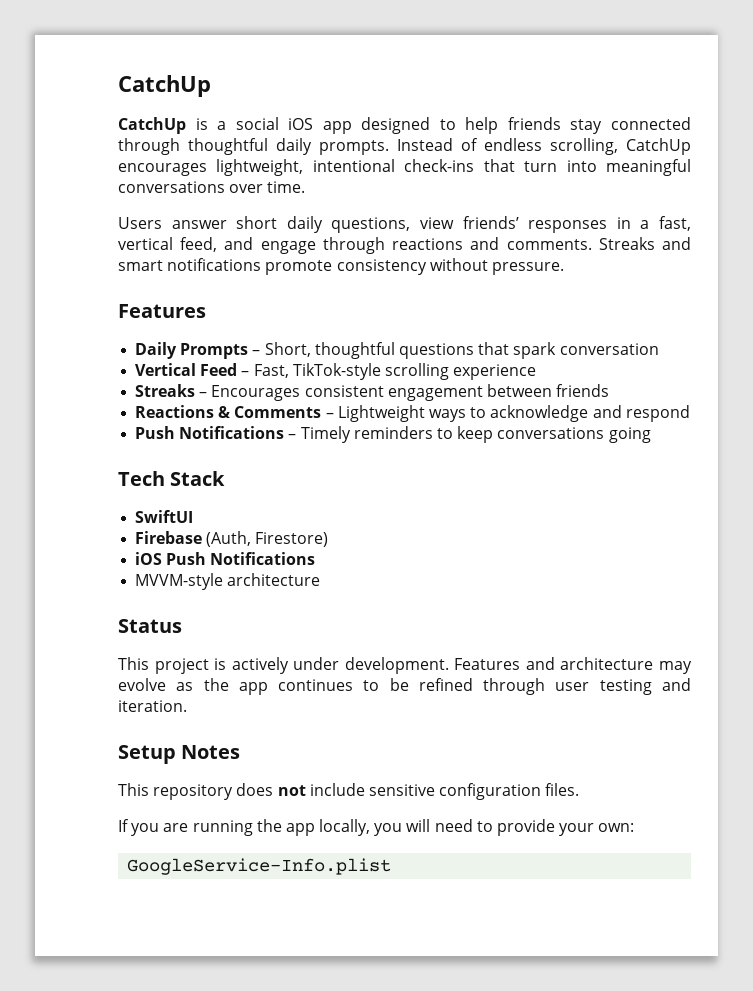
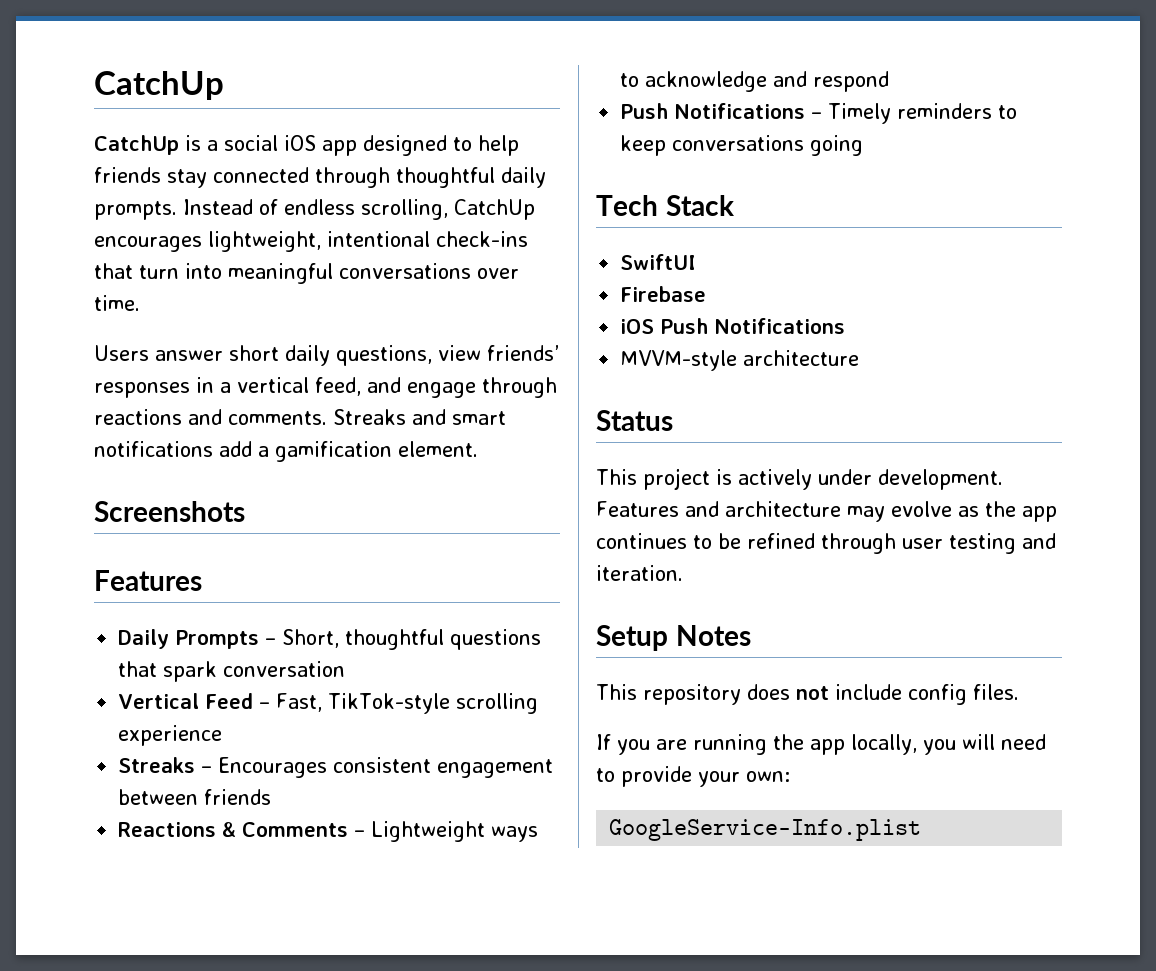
[659,216,692,231] fast, -> (231, 387) none
[265,258,564,275] promote consistency without pressure. -> [219,441,478,462] [94,501,245,522] add a gamification element. // Screenshots
[206,531,329,547] (Auth, Firestore) -> (707, 294) none
[368,783,542,800] sensitive configuration -> [908,684,967,705] config

